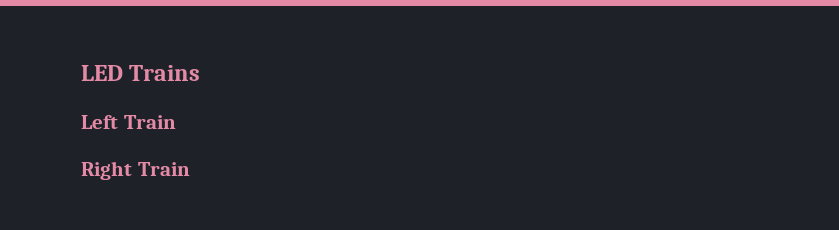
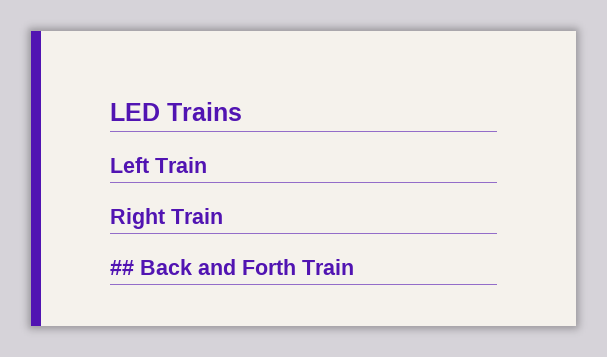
(190, 169) none -> [110,259,354,275] // ## Back and Forth Train

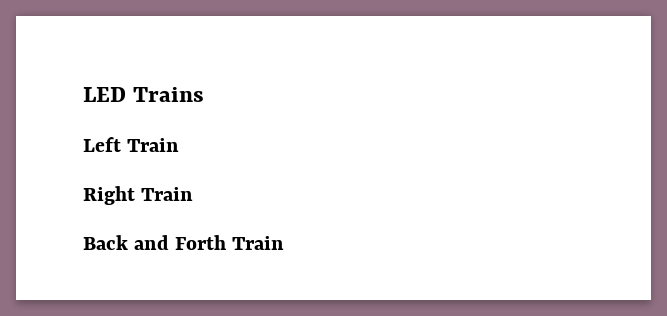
[110,260,134,275] ## -> (194, 194) none

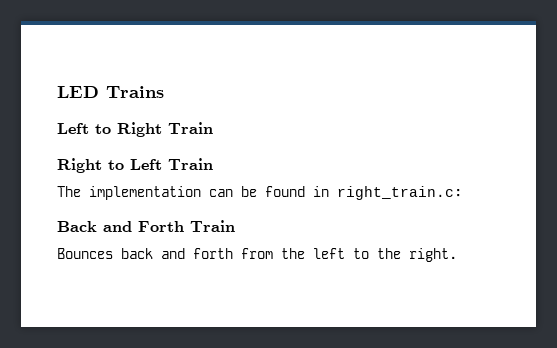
(121, 144) none -> [95,122,162,137] to Right
[141,187,194,201] [83,235,285,250] Train // Back and Forth Train -> [108,158,213,170] [57,186,462,200] [57,220,235,232] [57,248,457,262] to Left Train // The implementation can be found in right_train.c: // Back and Forth Train // Bounces back and forth from the left to the right.

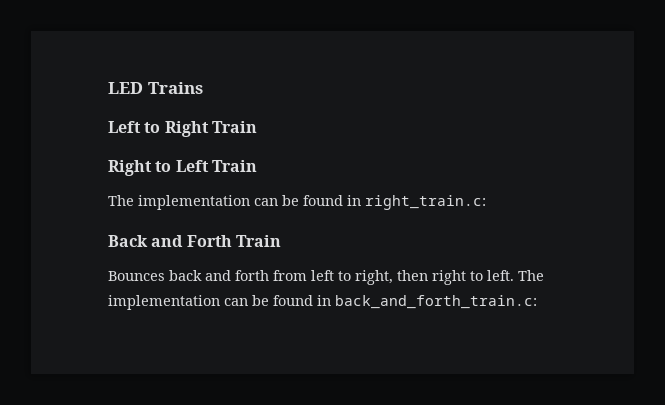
[281,248,305,259] the -> (307, 275) none
[377,248,457,262] the right. -> [355,270,544,285] [108,295,537,310] right, then right to left. The implementation can be found in back_and_forth_train.c:

